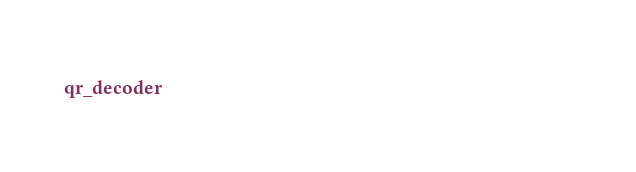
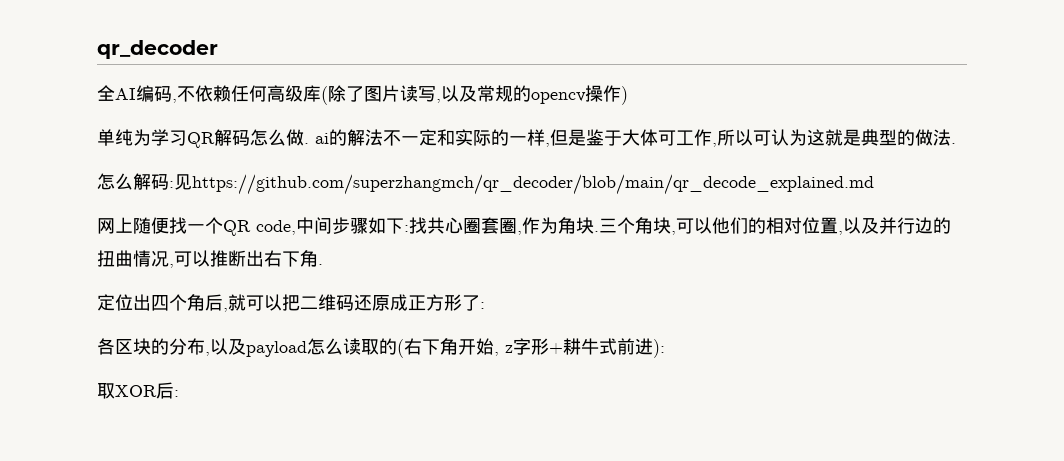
(163, 89) none -> [97,85,628,105] [97,129,956,148] [97,173,874,195] [97,217,951,236] [97,250,323,268] [97,294,485,312] [97,338,665,358] [97,382,179,399] // 全AI编码,不依赖任何高级库(除了图片读写,以及常规的opencv操作) // 单纯为学习QR解码怎么做. ai的解法不一定和实际的一样,但是鉴于大体可工作,所以可认为这就是典型的做法. // 怎么解码:见https://github.com/superzhangmch/qr_decoder/blob/main/qr_decode_explained.md // 网上随便找一个QR code,中间步骤如下:找共心圈套圈,作为角块.三个角块,可以他们的相对位置,以及并行边的扭曲情况,可以推断出右下角. // 定位出四个角后,就可以把二维码还原成正方形了: // 各区块的分布,以及payload怎么读取的(右下角开始, z字形+耕牛式前进): // 取XOR后:

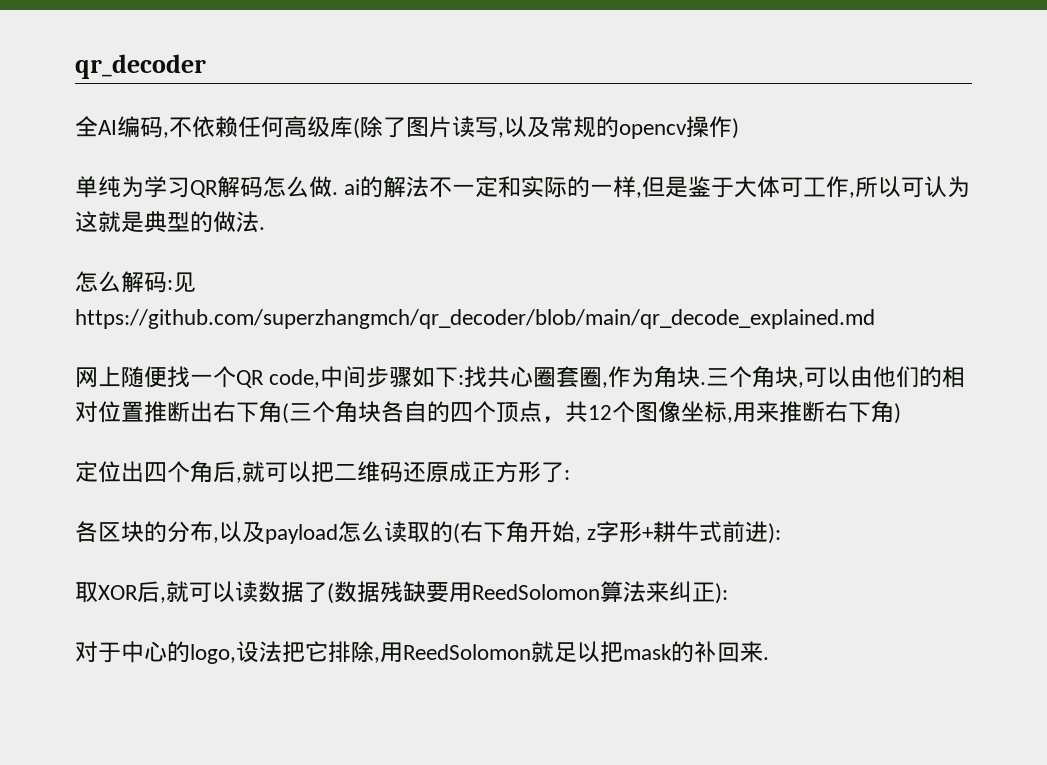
(712, 225) none -> [850,366,874,388] 由
[838,217,951,235] [97,250,323,268] ,以及并行边的扭曲情况,可以推断出右下角. -> [144,400,901,424] 推断出右下角(三个角块各自的四个顶点，共12个图像坐标,用来推断右下角)
[174,390,179,397] : -> [160,581,728,604] [75,641,769,664] ,就可以读数据了(数据残缺要用ReedSolomon算法来纠正): // 对于中心的logo,设法把它排除,用ReedSolomon就足以把mask的补回来.

